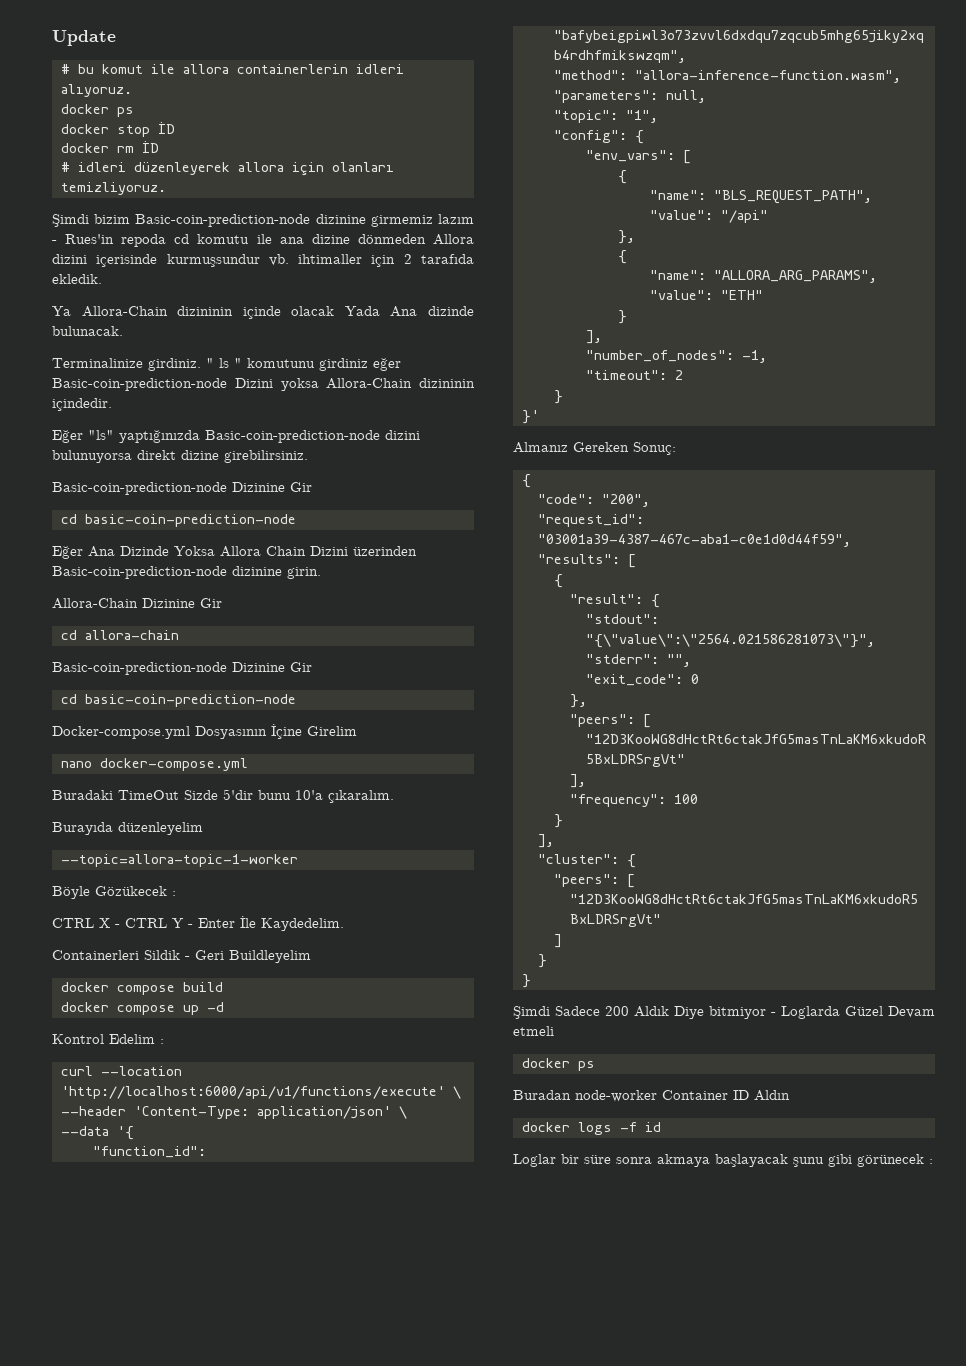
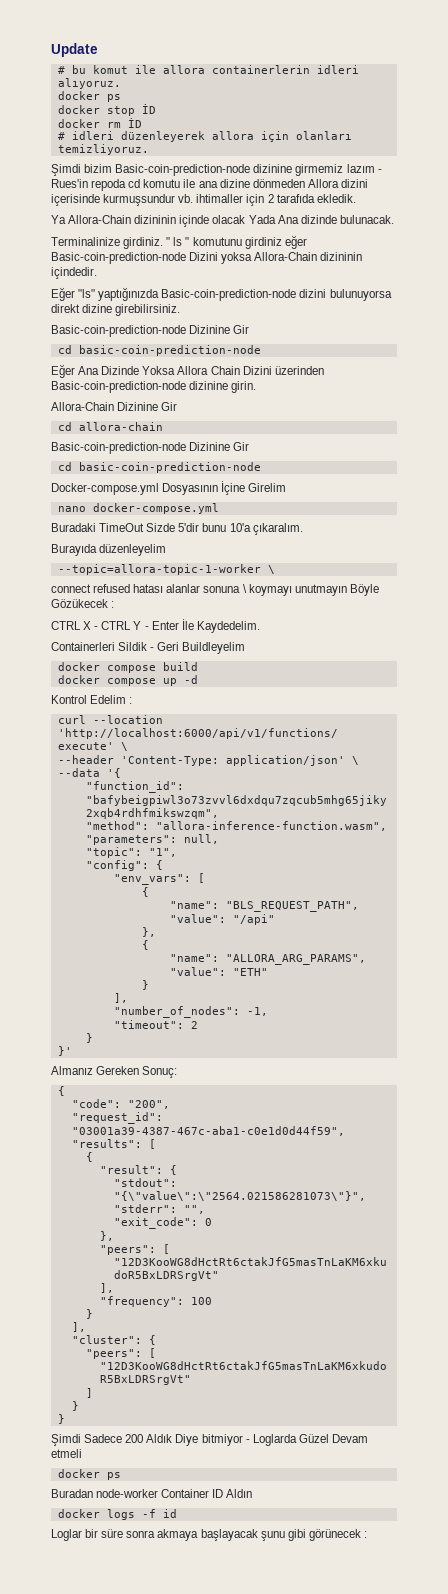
(298, 860) // -> [267,565,275,574] [51,584,347,596] \ // connect refused hatası alanlar sonuna \ koymayı unutmayın

